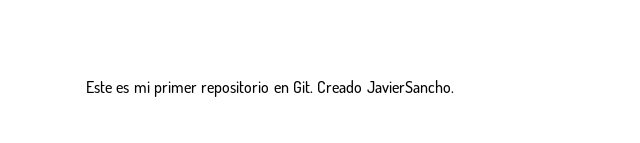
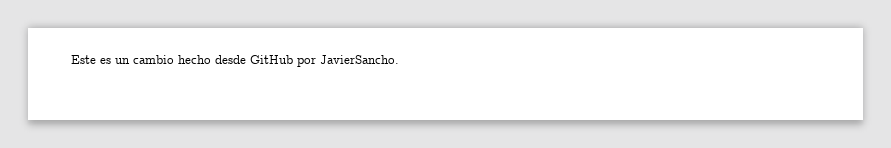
[133,80,363,97] mi primer repositorio en Git. Creado -> [115,55,316,67] un cambio hecho desde GitHub por

